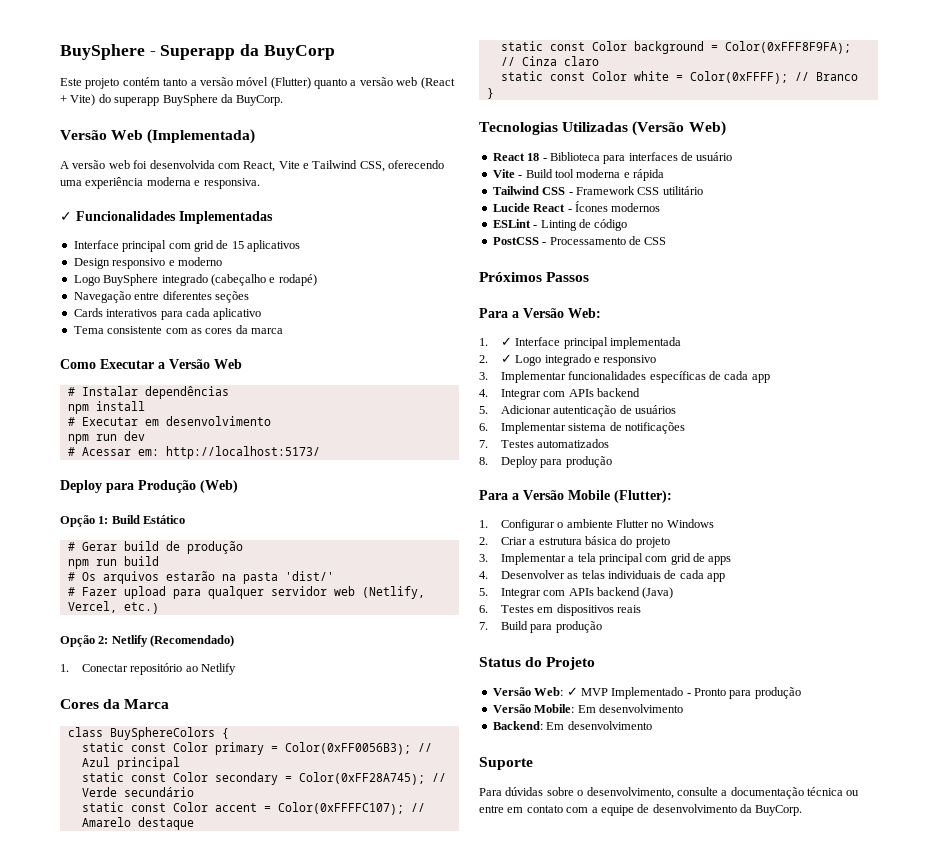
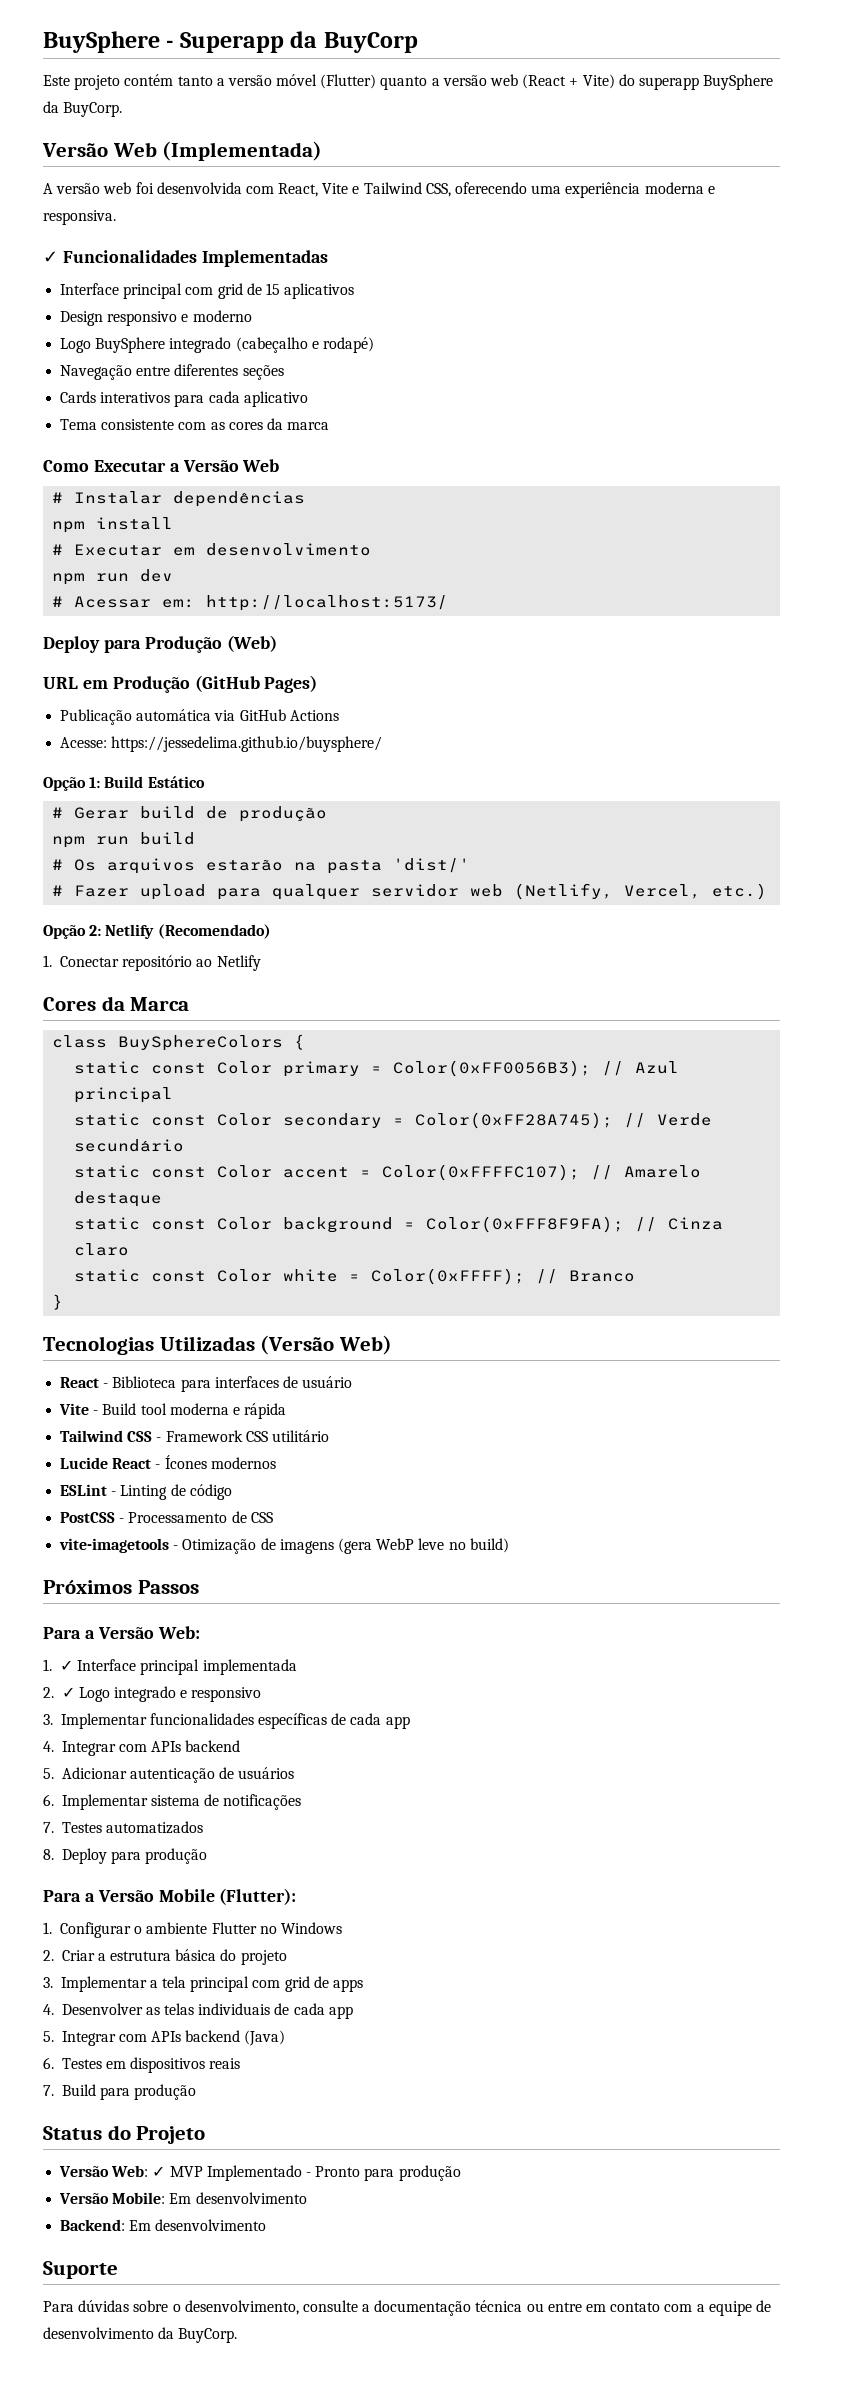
(238, 486) none -> [43,675,318,693] [60,709,339,725] [60,736,383,752] // URL em Produção (GitHub Pages) // Publicação automática via GitHub Actions // Acesse: https://jessedelima.github.io/buysphere/
[527,153,540,161] 18 -> (100, 1382) none
(667, 241) none -> [59,1538,509,1554] // vite-imagetools - Otimização de imagens (gera WebP leve no build)

